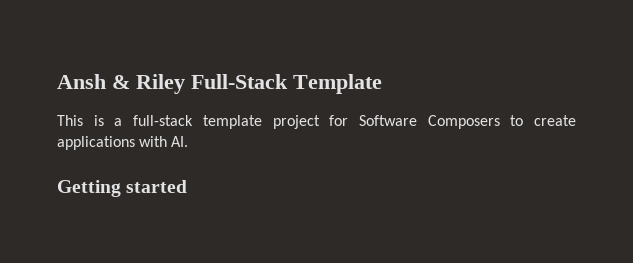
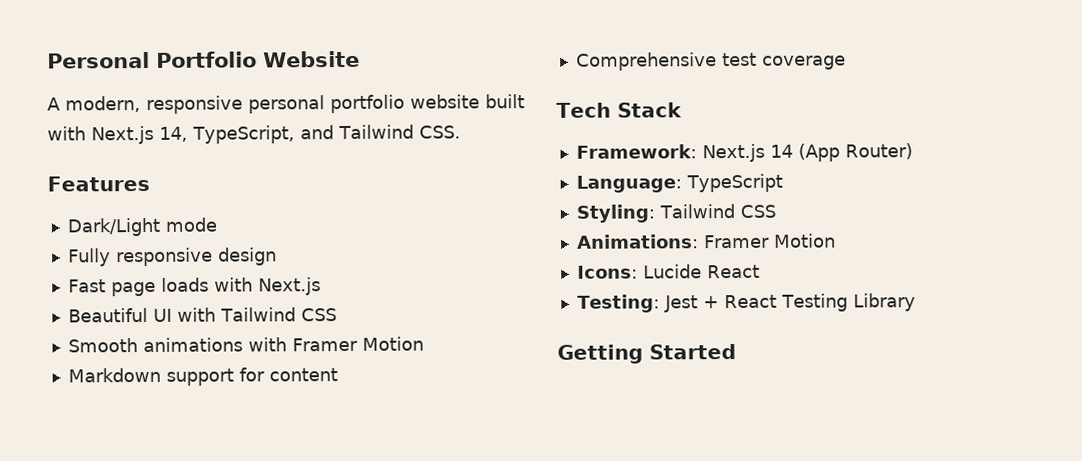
[57,74,382,94] [57,115,576,129] [57,136,189,150] Ansh & Riley Full-Stack Template // This is a full-stack template project for Software Composers to create applications with AI. -> [47,50,360,69] [47,94,525,114] [47,124,461,145] [47,175,150,192] [66,217,218,237] [67,247,277,267] [67,277,321,297] [67,307,337,323] [67,336,424,353] [67,367,338,386] [575,52,846,71] [556,102,682,118] [575,143,913,163] [575,173,783,193] [575,204,776,223] [576,233,836,249] [576,264,760,279] [576,293,916,313] Personal Portfolio Website // A modern, responsive personal portfolio website built with Next.js 14, TypeScript, and Tailwind CSS. // Features // Dark/Light mode // Fully responsive design // Fast page loads with Next.js // Beautiful UI with Tailwind CSS // Smooth animations with Framer Motion // Markdown support for content // Comprehensive test coverage // Tech Stack // Framework: Next.js 14 (App Router) // Language: TypeScript // Styling: Tailwind CSS // Animations: Framer Motion // Icons: Lucide React // Testing: Jest + React Testing Library
[126,180,188,193] started -> [649,344,736,360] Started

